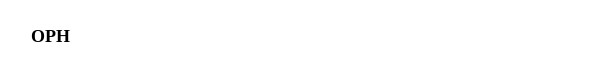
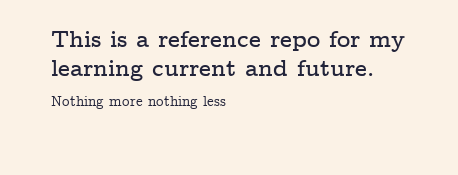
[31,30,70,42] OPH -> [51,31,405,52] [51,60,374,81] [51,96,226,109] This is a reference repo for my learning current and future. // Nothing more nothing less

